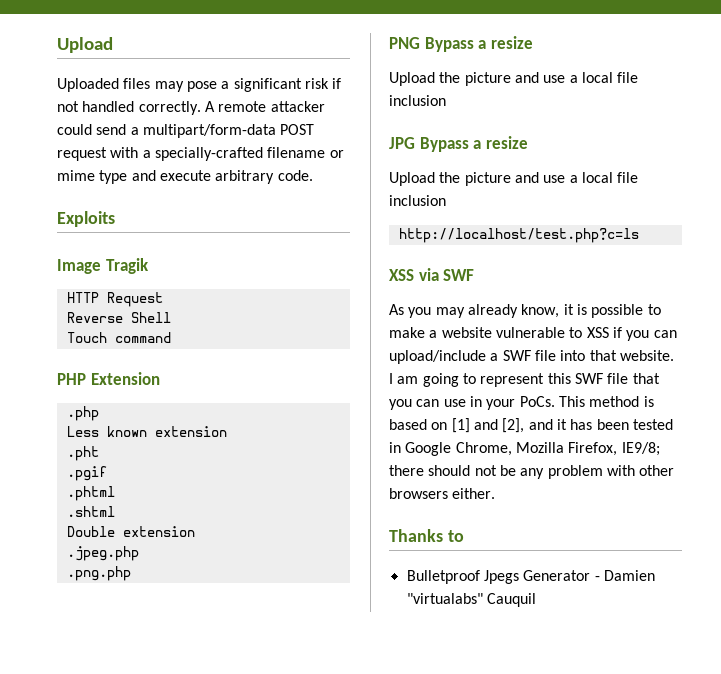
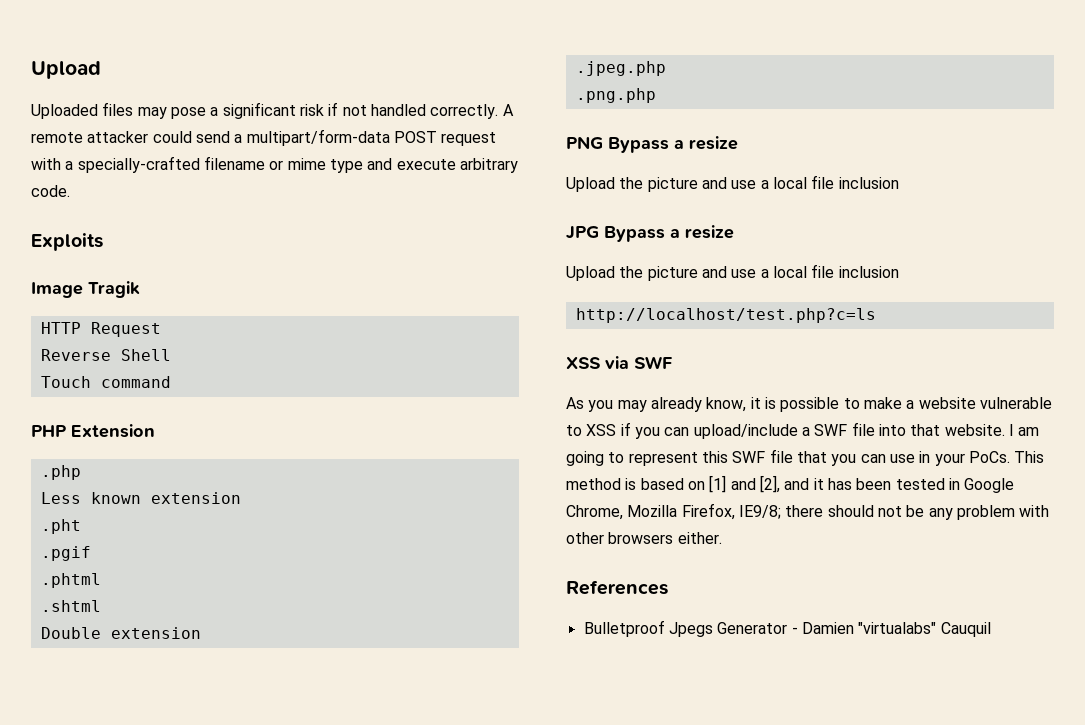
[389,529,464,542] Thanks to -> [566,580,668,595] References

